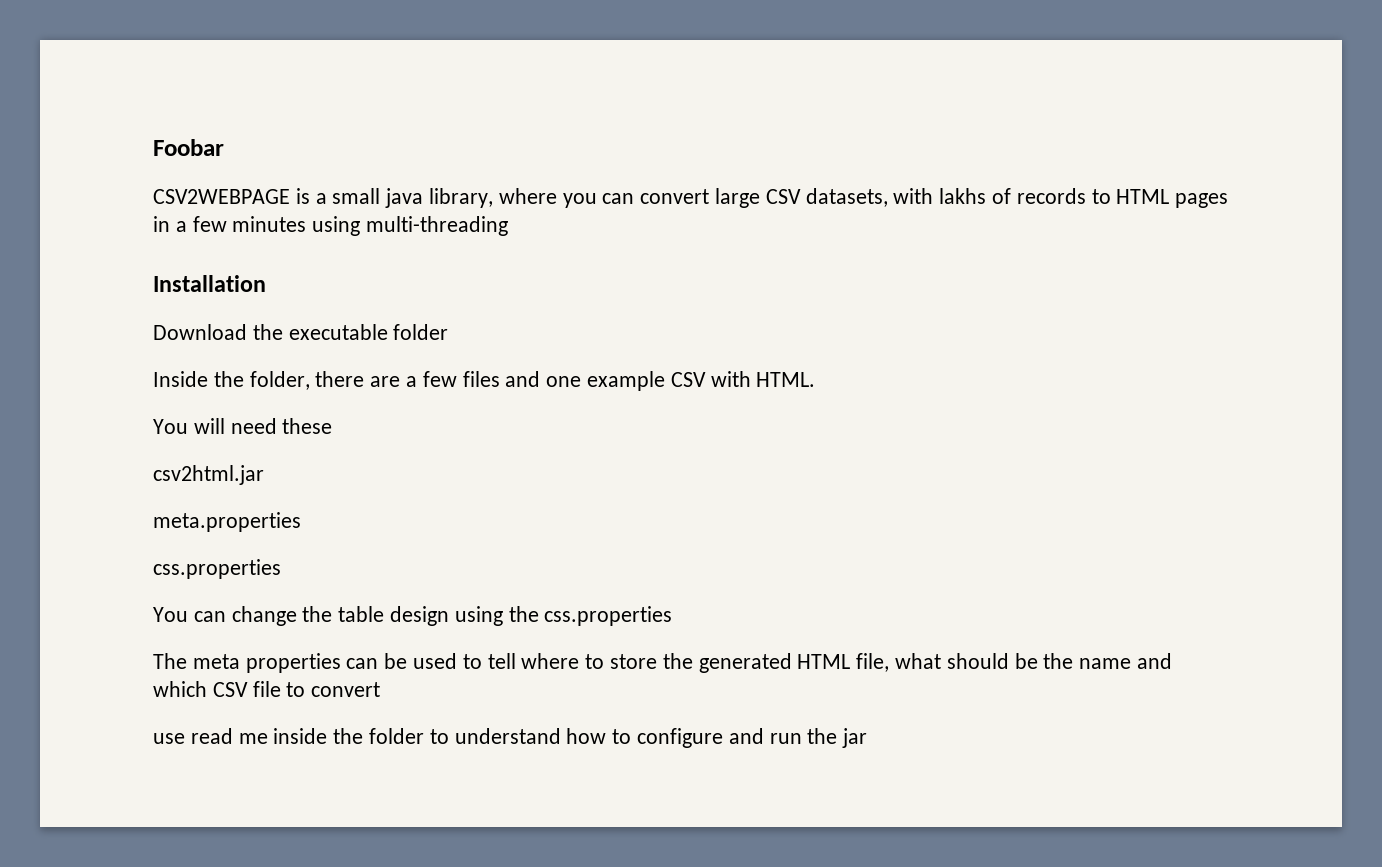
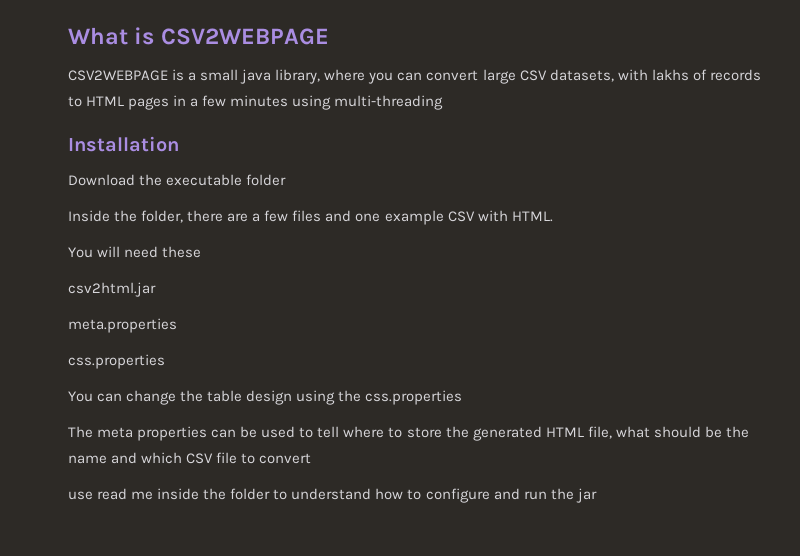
[153,139,224,156] Foobar -> [68,27,329,45] What is CSV2WEBPAGE

